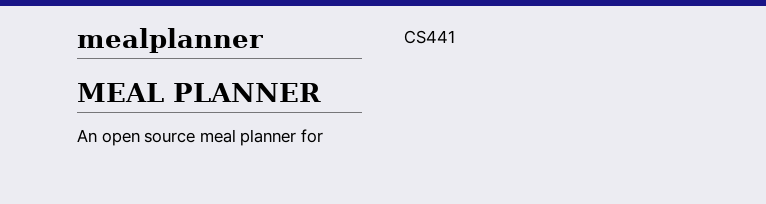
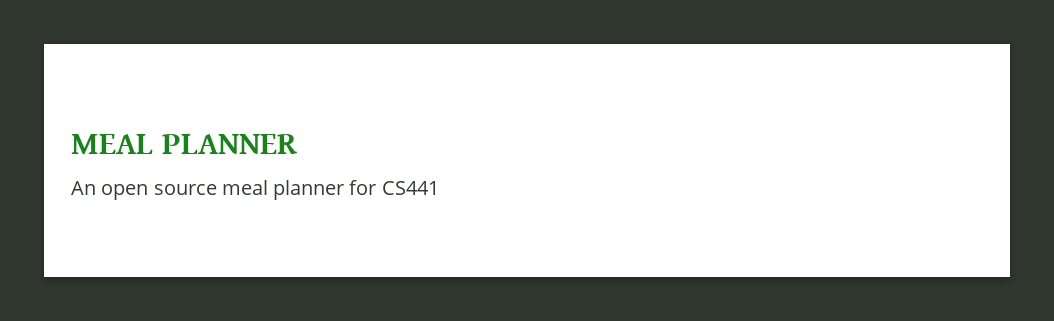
[77,28,263,53] mealplanner // -> (71, 144) none

